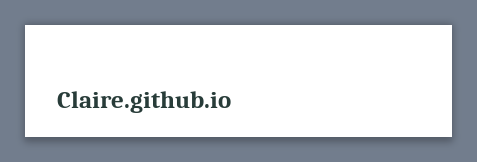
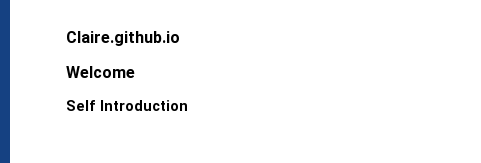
(231, 102) none -> [66,66,135,78] [66,100,188,111] // Welcome // Self Introduction

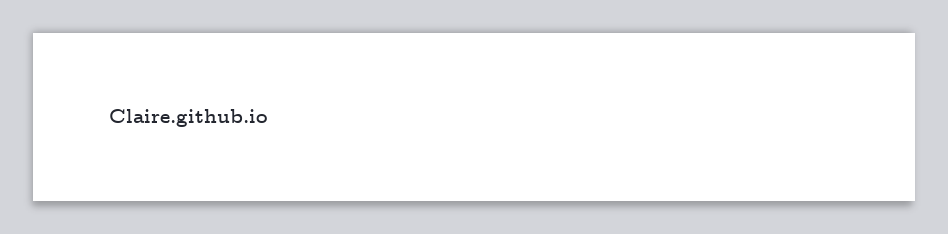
[66,66,135,78] [66,100,188,111] // Welcome // Self Introduction -> (268, 118) none

